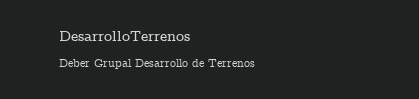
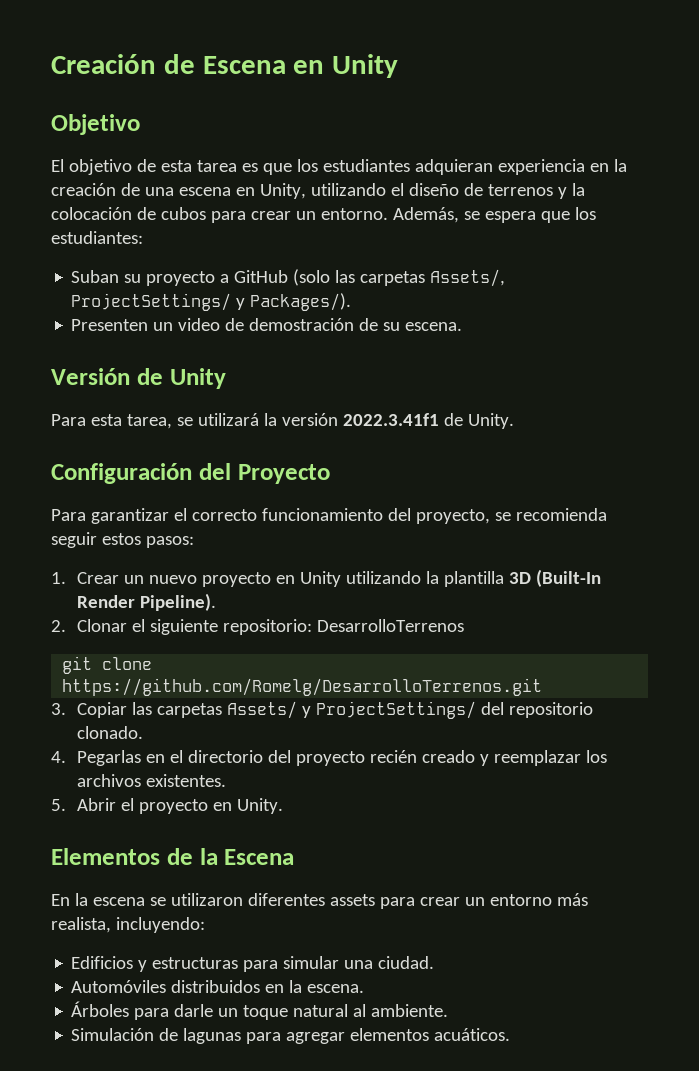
[59,31,190,41] [59,59,255,69] DesarrolloTerrenos // Deber Grupal Desarrollo de Terrenos -> [51,54,399,78] [51,114,140,135] [51,159,627,175] [51,183,585,199] [51,207,596,223] [51,231,143,244] [71,269,506,287] [71,293,352,311] [71,318,463,331] [51,368,226,389] [51,413,514,429] [51,463,330,484] [51,508,607,524] [51,532,194,548] [51,569,601,587] [77,593,217,611] [51,619,465,635] [62,656,153,674] [62,678,543,696] [51,701,594,719] [77,726,144,739] [51,750,607,766] [77,774,227,787] [51,798,284,814] [51,848,295,865] [51,893,588,909] [51,917,205,933] [71,956,435,972] [71,980,365,993] [71,1001,449,1020] [71,1028,511,1044] Creación de Escena en Unity // Objetivo // El objetivo de esta tarea es que los estudiantes adquieran experiencia en la creación de una escena en Unity, utilizando el diseño de terrenos y la colocación de cubos para crear un entorno. Además, se espera que los estudiantes: // Suban su proyecto a GitHub (solo las carpetas Assets/, ProjectSettings/ y Packages/). // Presenten un video de demostración de su escena. // Versión de Unity // Para esta tarea, se utilizará la versión 2022.3.41f1 de Unity. // Configuración del Proyecto // Para garantizar el correcto funcionamiento del proyecto, se recomienda seguir estos pasos: // 1. Crear un nuevo proyecto en Unity utilizando la plantilla 3D (Built-In Render Pipeline). // 2. Clonar el siguiente repositorio: DesarrolloTerrenos // git clone https://github.com/Romelg/DesarrolloTerrenos.git // 3. Copiar las carpetas Assets/ y ProjectSettings/ del repositorio clonado. // 4. Pegarlas en el directorio del proyecto recién creado y reemplazar los archivos existentes. // 5. Abrir el proyecto en Unity. // Elementos de la Escena // En la escena se utilizaron diferentes assets para crear un entorno más realista, incluyendo: // Edificios y estructuras para simular una ciudad. // Automóviles distribuidos en la escena. // Árboles para darle un toque natural al ambiente. // Simulación de lagunas para agregar elementos acuáticos.

